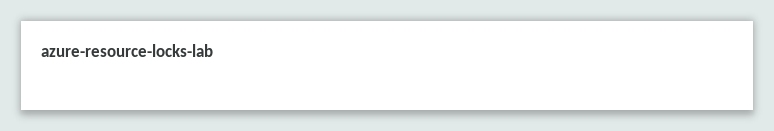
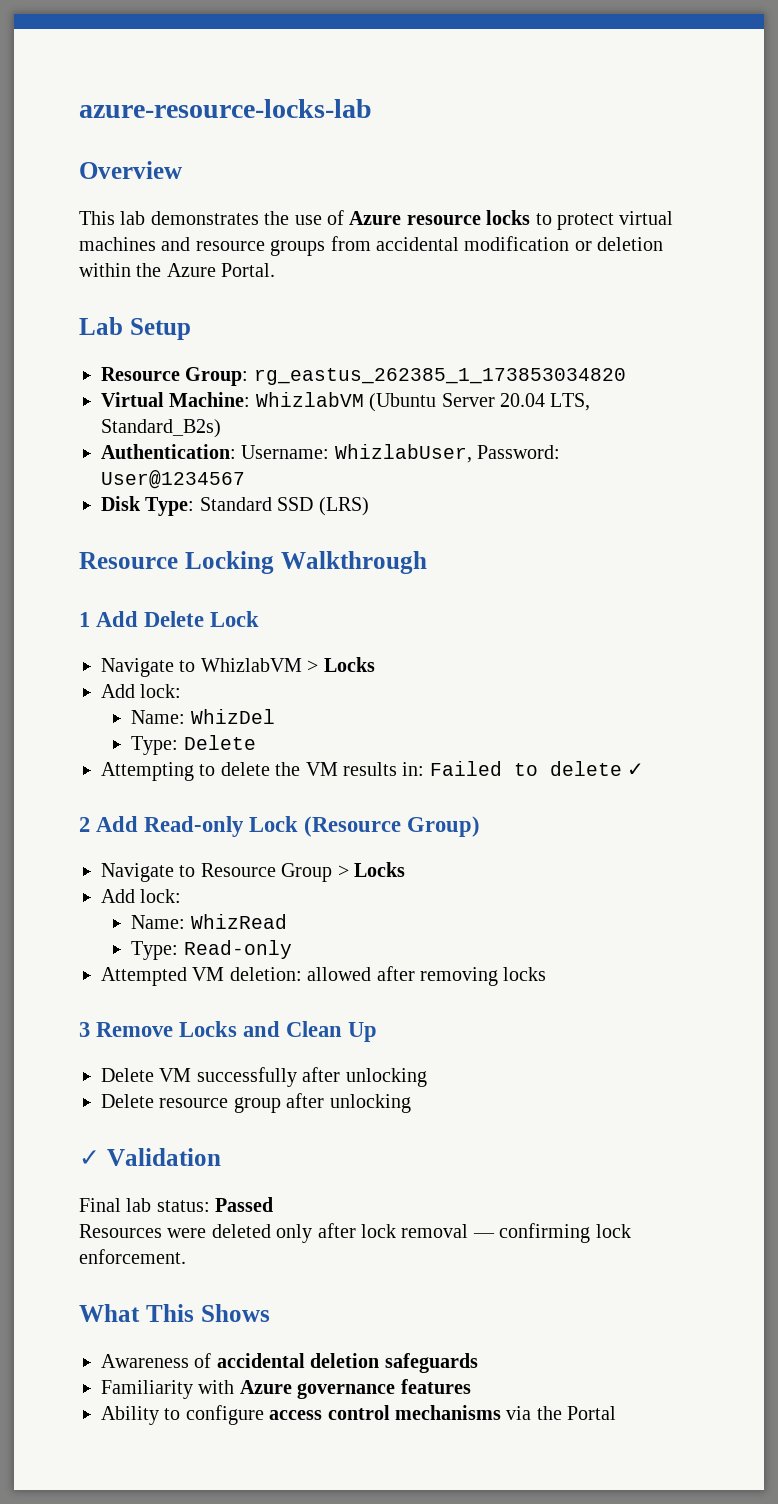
(213, 50) none -> [79,161,182,179] [79,210,674,230] [79,236,664,256] [79,263,276,277] [79,317,191,340] [101,367,626,386] [101,392,591,412] [101,419,221,438] [101,444,561,463] [101,470,245,489] [101,496,369,516] [79,551,427,574] [79,611,260,627] [101,657,375,677] [101,684,182,698] [131,709,275,724] [131,735,256,755] [101,761,645,781] [79,816,481,837] [101,862,405,882] [101,889,182,903] [131,914,287,929] [131,940,292,960] [101,966,547,986] [79,1021,378,1042] [101,1067,427,1087] [101,1093,411,1113] [79,1148,221,1166] [79,1197,274,1212] [79,1223,631,1243] [79,1249,186,1264] [79,1304,270,1322] [101,1353,478,1373] [101,1379,471,1399] [101,1405,617,1425] // Overview // This lab demonstrates the use of Azure resource locks to protect virtual machines and resource groups from accidental modification or deletion within the Azure Portal. // Lab Setup // Resource Group: rg_eastus_262385_1_173853034820 // Virtual Machine: WhizlabVM (Ubuntu Server 20.04 LTS, Standard_B2s) // Authentication: Username: WhizlabUser, Password: User@1234567 // Disk Type: Standard SSD (LRS) // Resource Locking Walkthrough // 1 Add Delete Lock // Navigate to WhizlabVM > Locks // Add lock: // Name: WhizDel // Type: Delete // Attempting to delete the VM results in: Failed to delete ✓ // 2 Add Read-only Lock (Resource Group) // Navigate to Resource Group > Locks // Add lock: // Name: WhizRead // Type: Read-only // Attempted VM deletion: allowed after removing locks // 3 Remove Locks and Clean Up // Delete VM successfully after unlocking // Delete resource group after unlocking // ✓ Validation // Final lab status: Passed // Resources were deleted only after lock removal — confirming lock enforcement. // What This Shows // Awareness of accidental deletion safeguards // Familiarity with Azure governance features // Ability to configure access control mechanisms via the Portal

